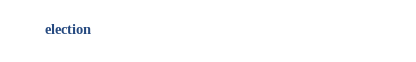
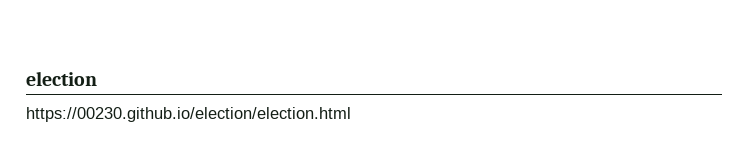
(91, 29) none -> [26,107,351,122] // https://00230.github.io/election/election.html

